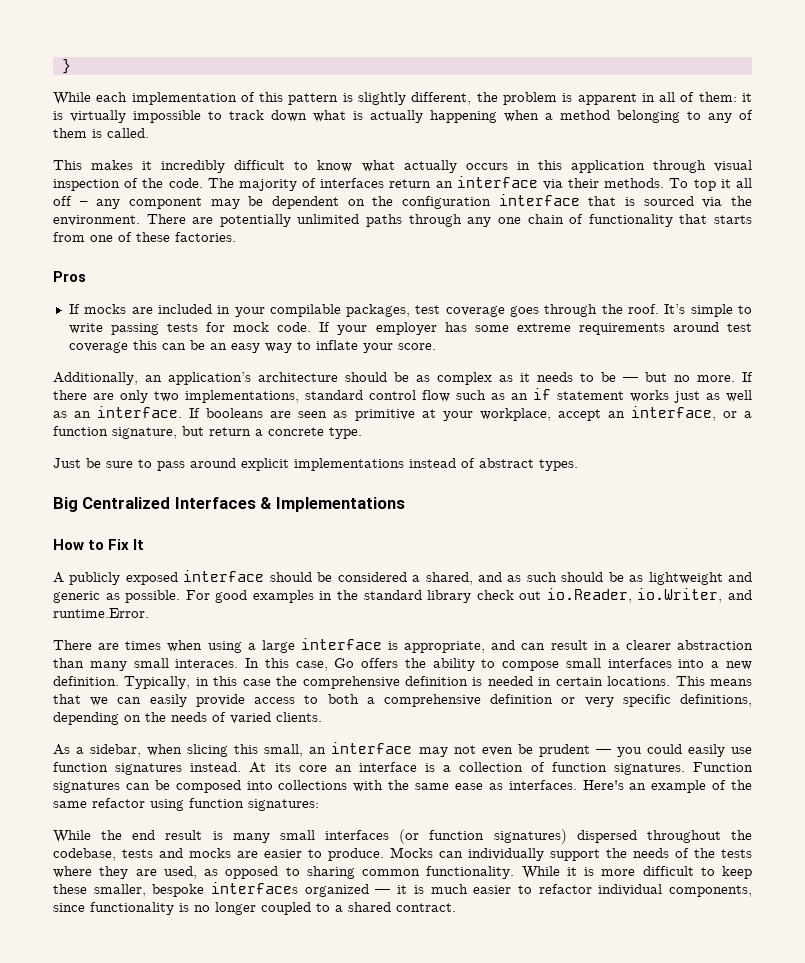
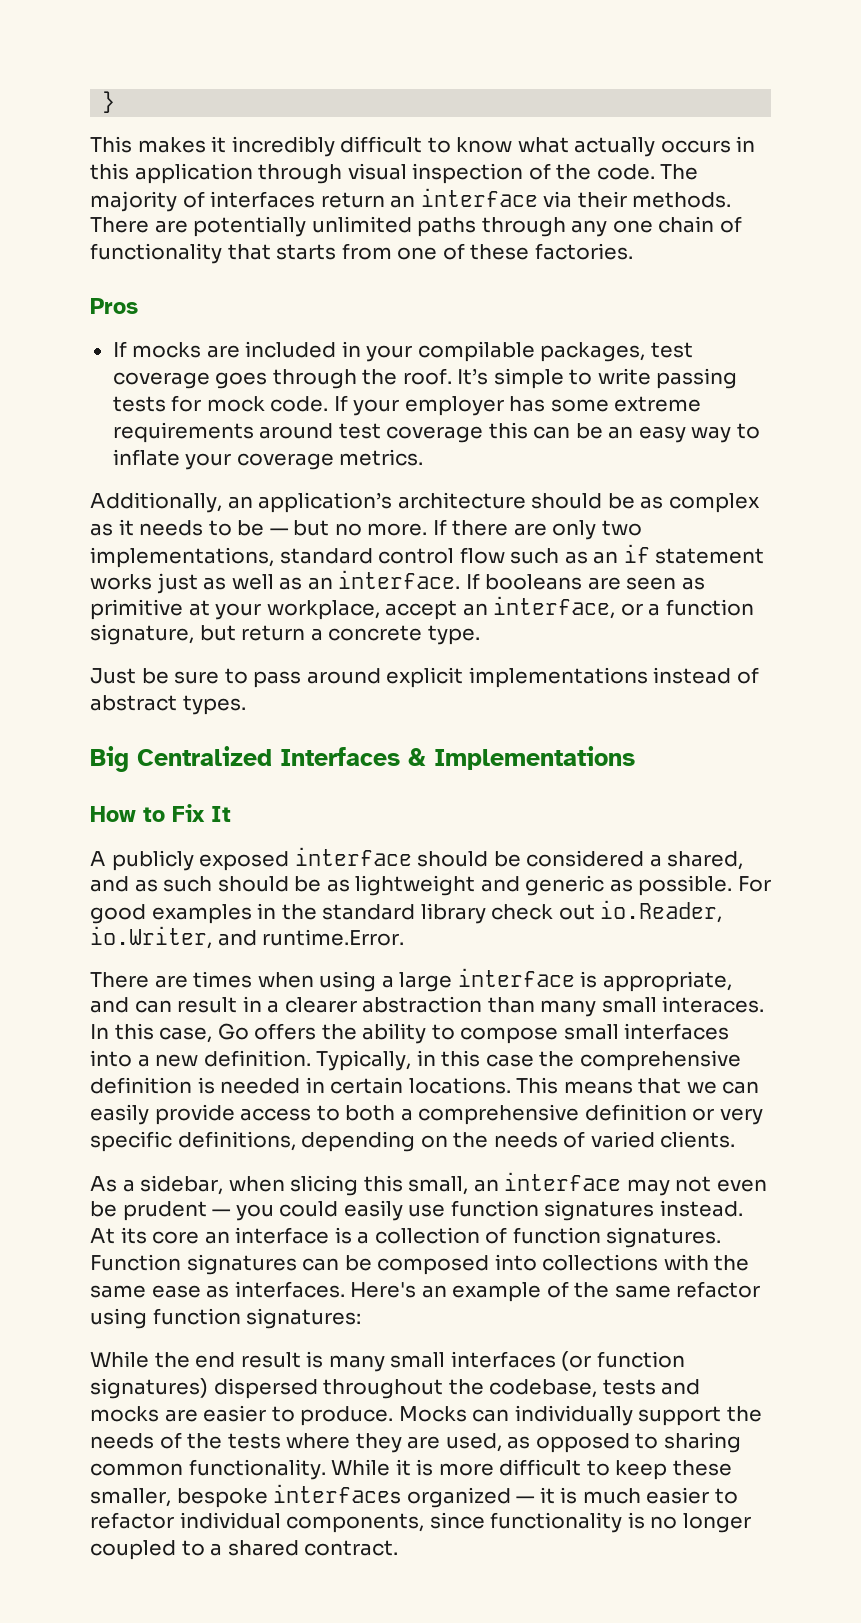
[53,92,752,105] [53,110,753,123] [53,128,149,138] // While each implementation of this pattern is slightly different, the problem is apparent in all of them: it is virtually impossible to track down what is actually happening when a method belonging to any of them is called. -> (116, 102) none
[669,178,752,191] [53,194,752,209] [53,215,140,226] To top it all off – any component may be dependent on the configuration interface that is sourced via the environment. -> (732, 200) none
[397,343,436,350] score. -> [236,449,424,470] coverage metrics.

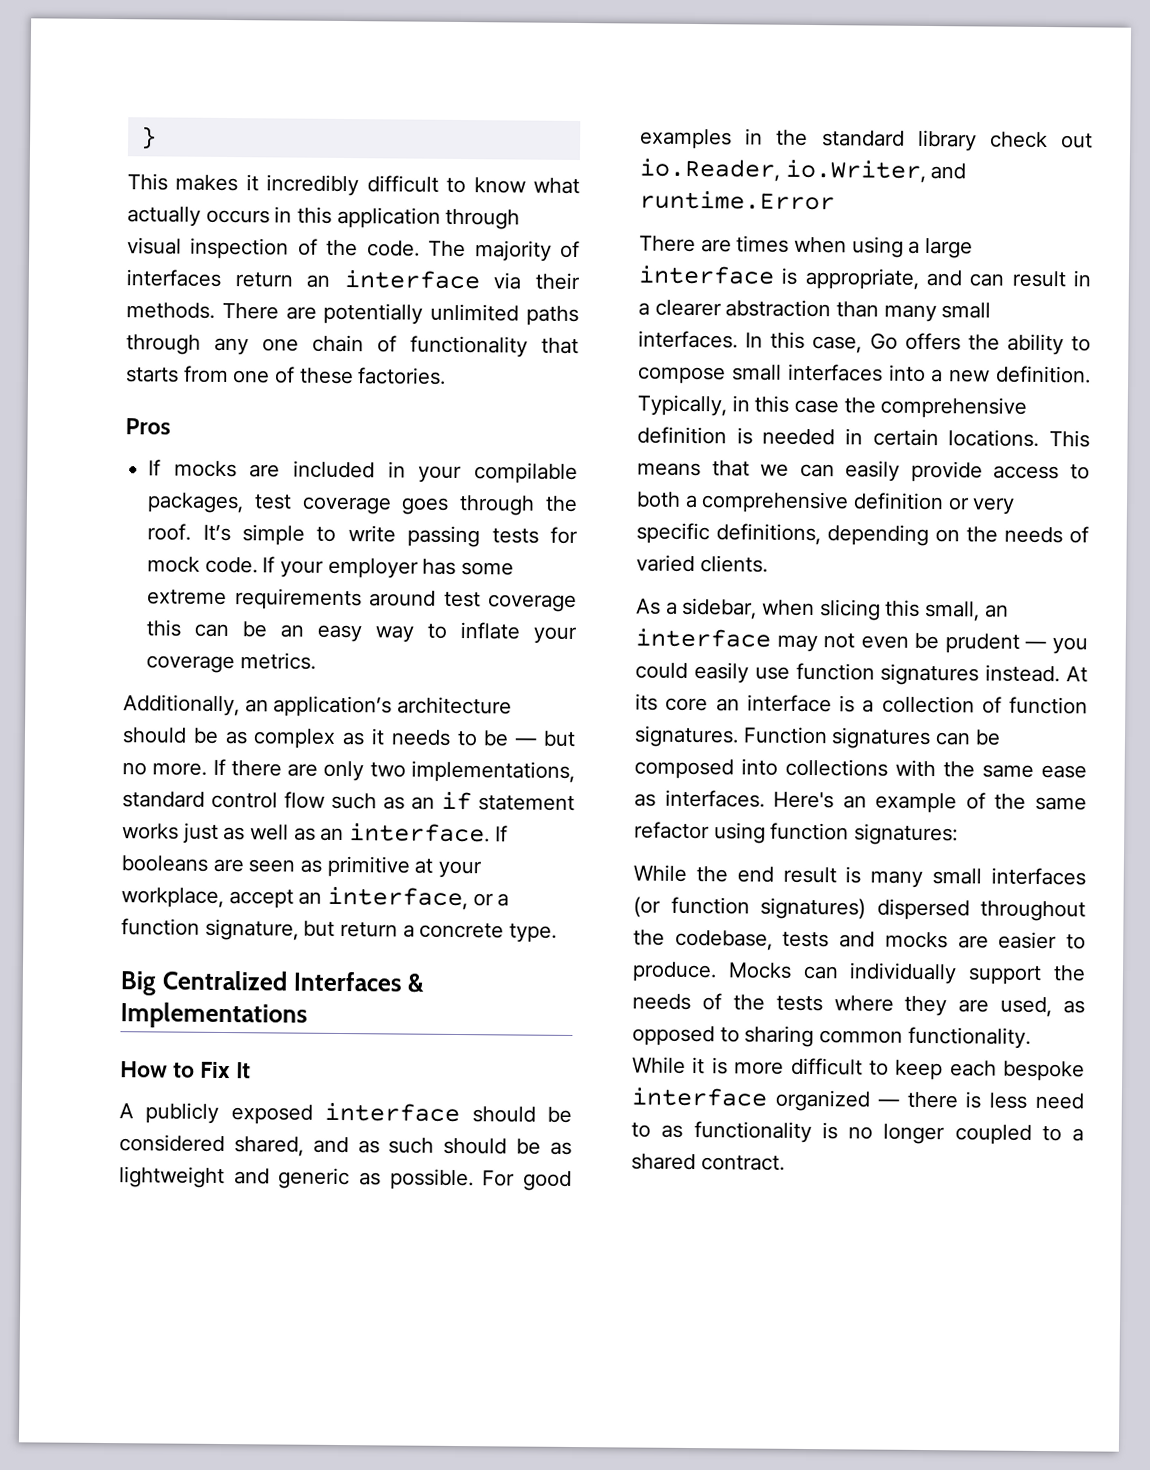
[90,667,759,688] [90,695,246,715] // Just be sure to pass around explicit implementations instead of abstract types. -> (558, 933) none
[649,854,662,867] a -> (225, 1143) none
[262,929,405,946] runtime.Error. -> [639,190,835,211] runtime.Error
[662,996,765,1013] interaces. -> [638,330,738,349] interfaces.
[672,1460,732,1476] [90,1484,738,1508] [90,1512,485,1533] these smaller, bespoke interfaces organized — it is much easier to refactor individual components, since -> [949,1060,1085,1082] [631,1087,1084,1112] [631,1122,684,1138] each bespoke interface organized — there is less need to as

